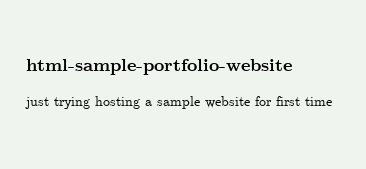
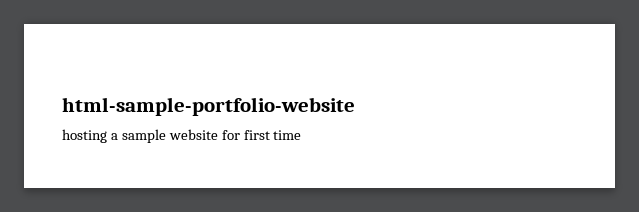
[25,97,90,109] just trying -> (355, 106) none

